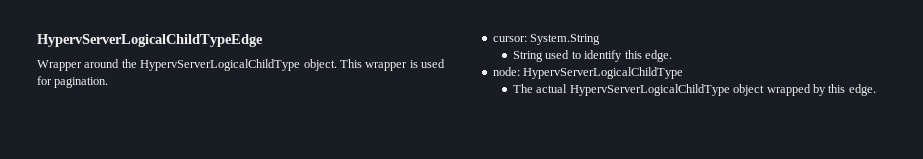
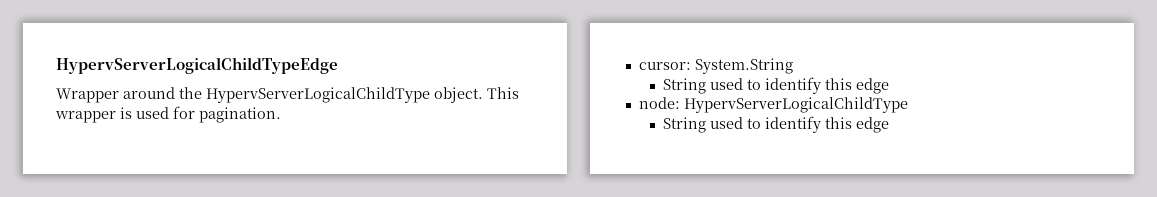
[644,50,672,62] edge. -> [855,78,889,94] edge
[512,84,876,96] The actual HypervServerLogicalChildType object wrapped by this edge. -> [662,116,889,133] String used to identify this edge

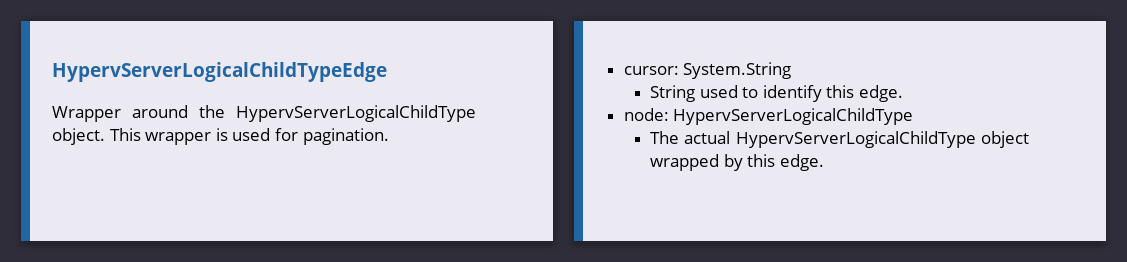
[855,78,889,94] edge -> [858,85,903,102] edge.
[662,116,889,133] String used to identify this edge -> [649,131,1029,148] [649,154,824,171] The actual HypervServerLogicalChildType object wrapped by this edge.

